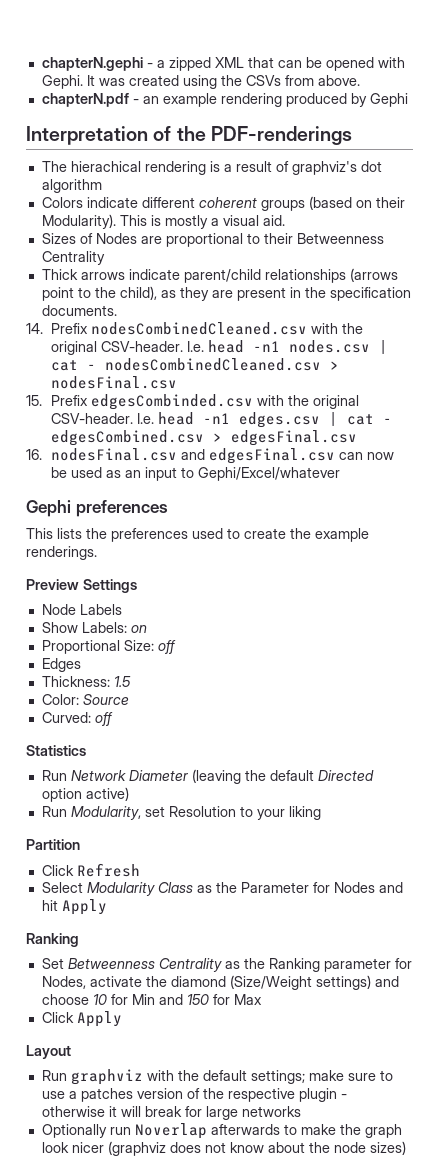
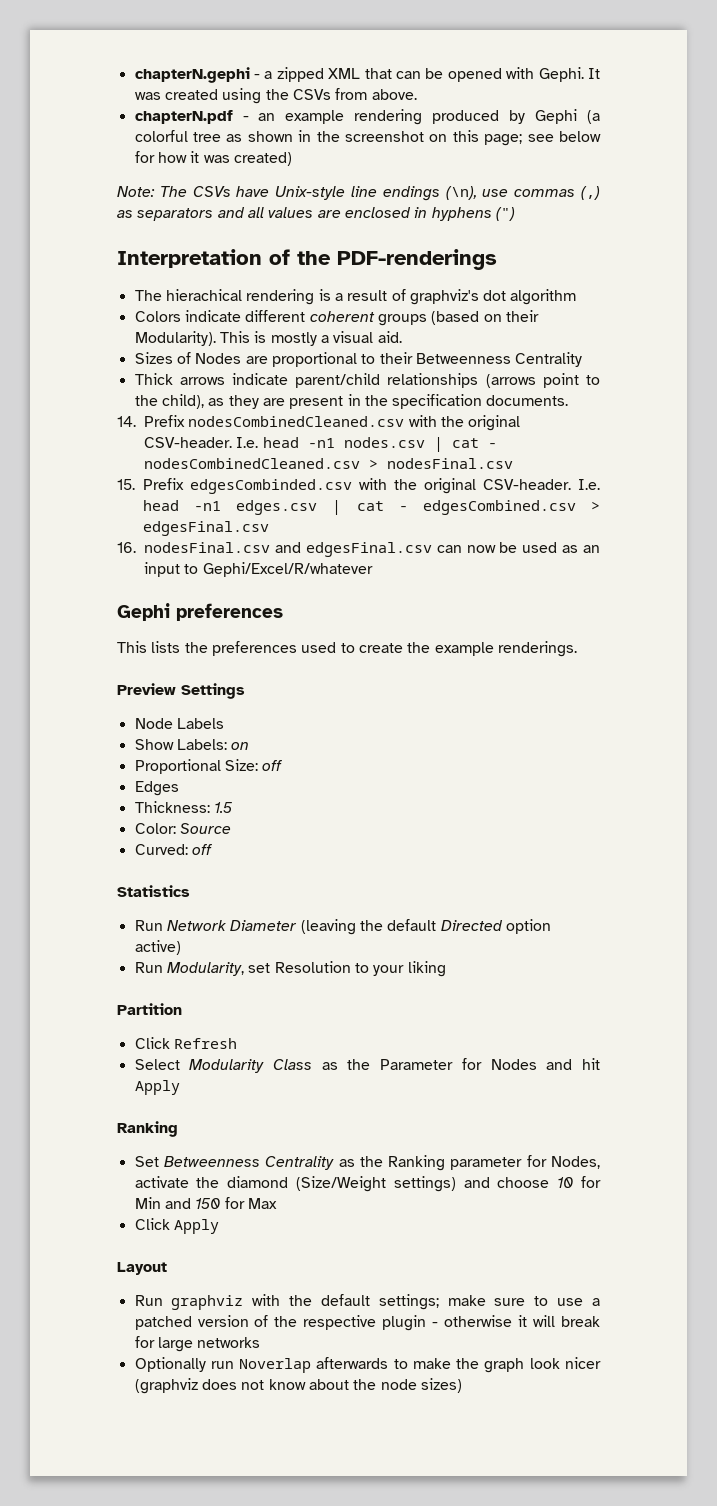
(408, 100) none -> [587,110,600,124] [134,130,601,146] [134,151,292,166] [117,186,600,201] [117,207,515,221] (a colorful tree as shown in the screenshot on this page; see below for how it was created) // Note: The CSVs have Unix-style line endings (\n), use commas (,) as separators and all values are enclosed in hyphens (")
[198,467,341,481] Gephi/Excel/whatever -> [202,562,373,577] Gephi/Excel/R/whatever
[80,1088,133,1102] patches -> [134,1316,192,1330] patched

